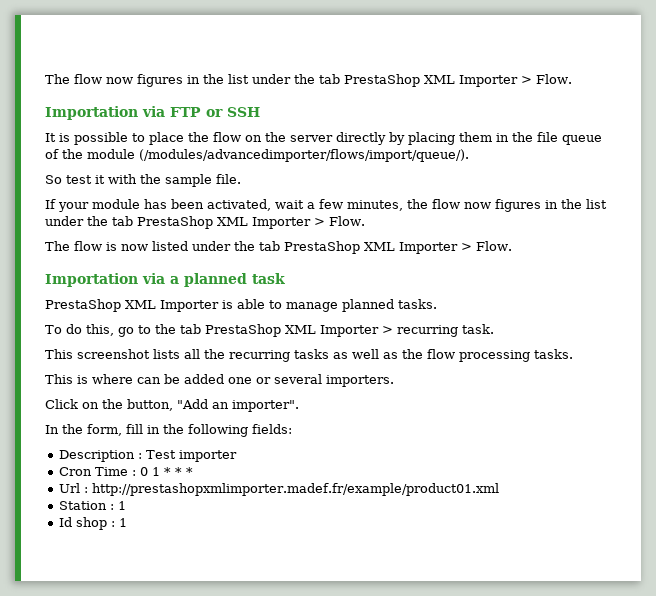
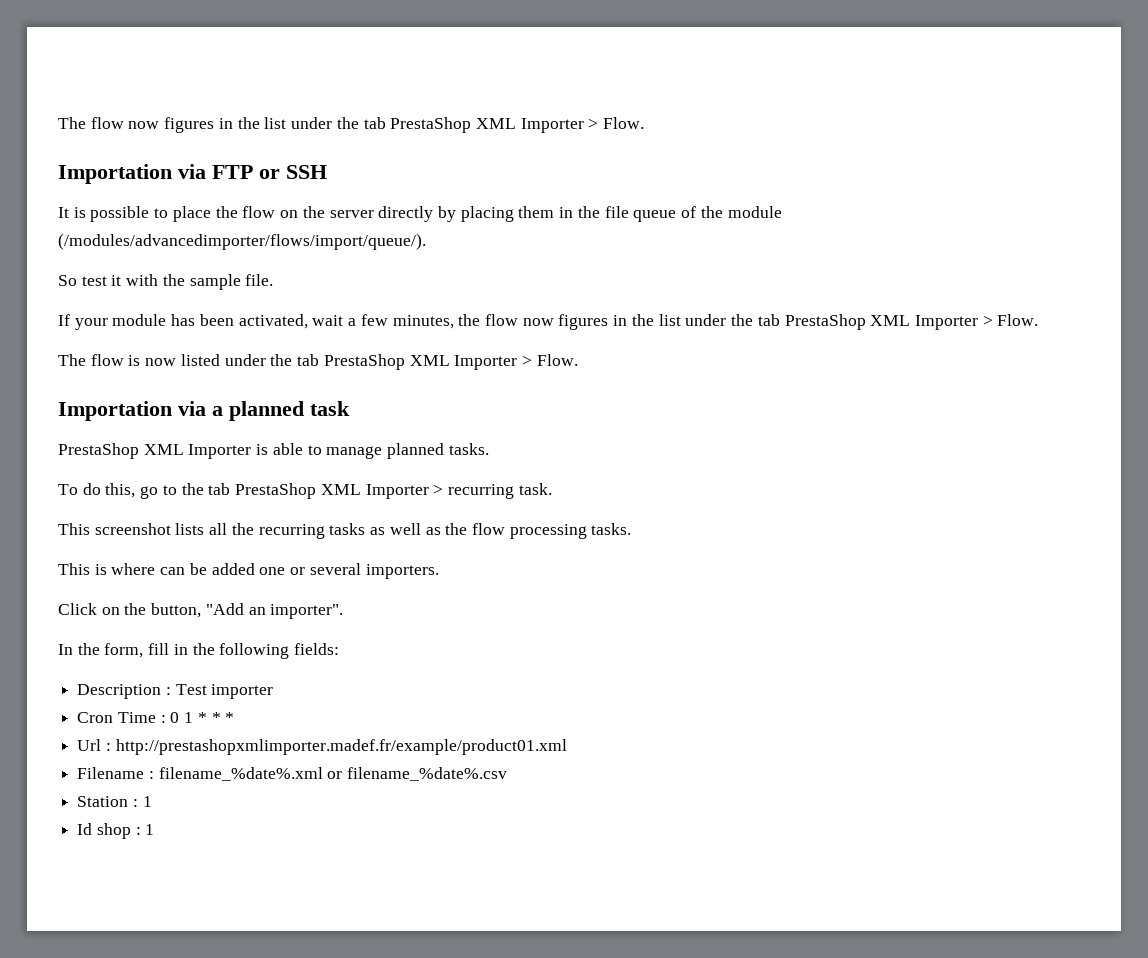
(499, 489) none -> [77,767,508,781] // Filename : filename_%date%.xml or filename_%date%.csv

